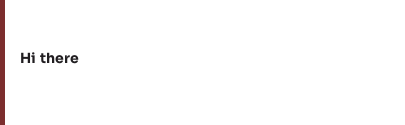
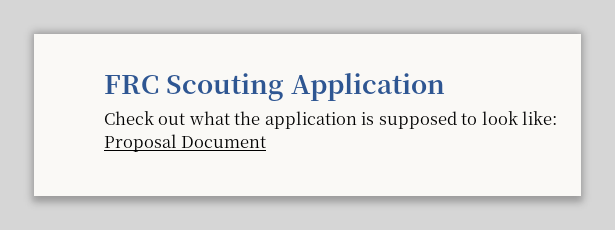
[20,52,79,64] Hi there -> [104,73,446,101] [104,111,558,129] [104,134,267,152] FRC Scouting Application // Check out what the application is supposed to look like: Proposal Document

